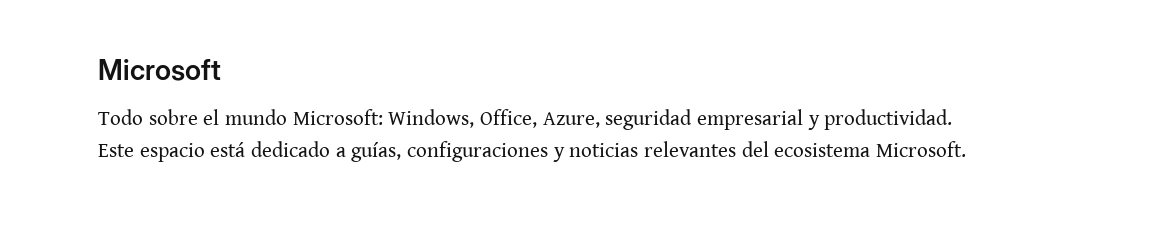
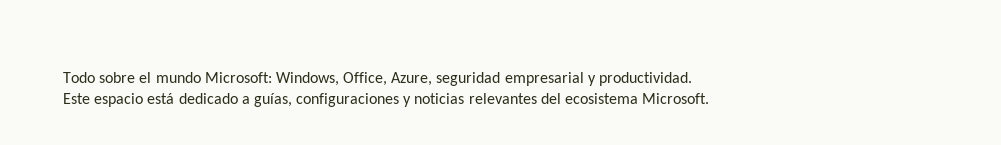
[98,59,221,81] Microsoft // -> (63, 77) none

